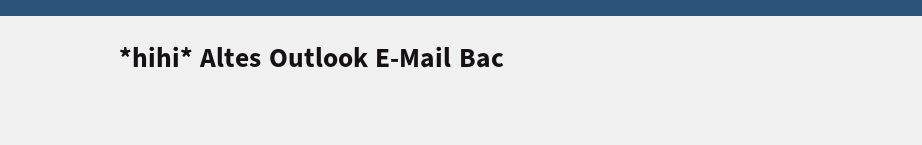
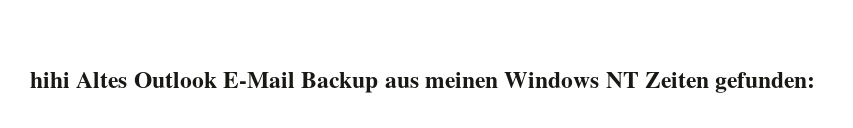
[119,46,193,67] *hihi* -> [30,72,70,88] hihi
[458,49,504,68] Bac -> [301,72,816,93] Backup aus meinen Windows NT Zeiten gefunden:

